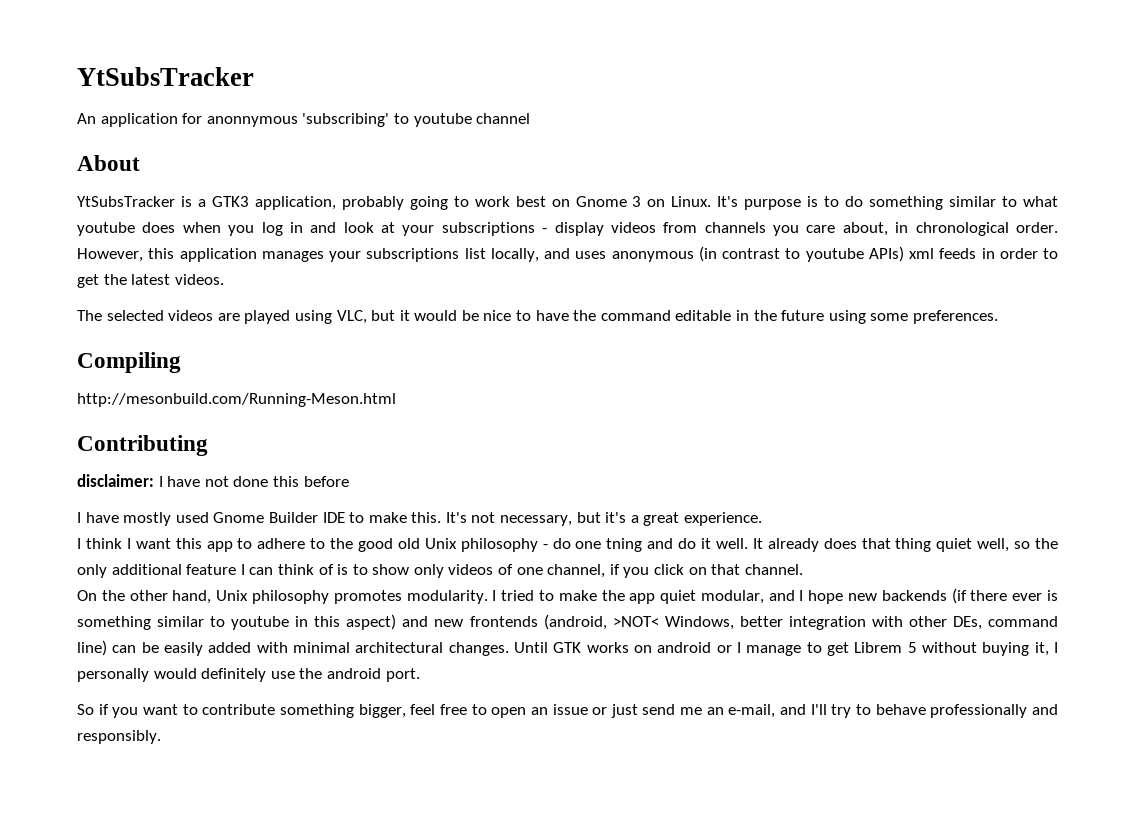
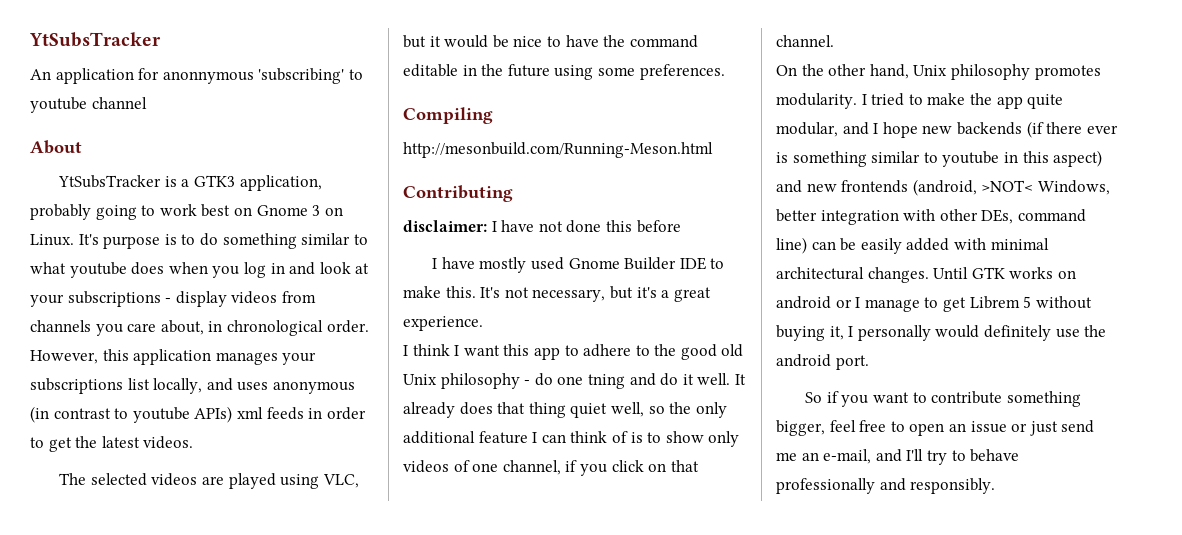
[660,590,697,604] quiet -> [1027,94,1064,109] quite

